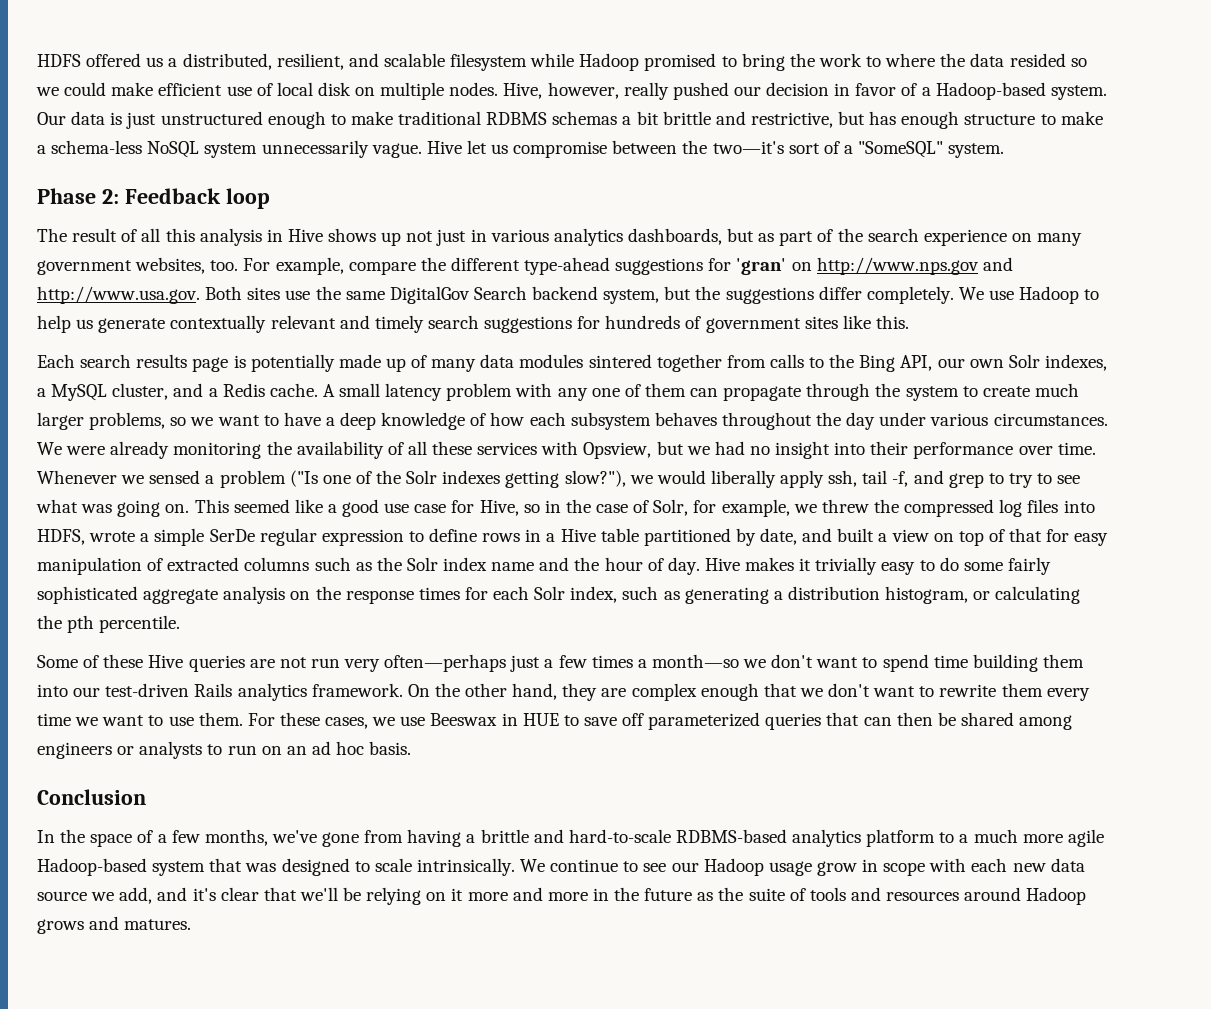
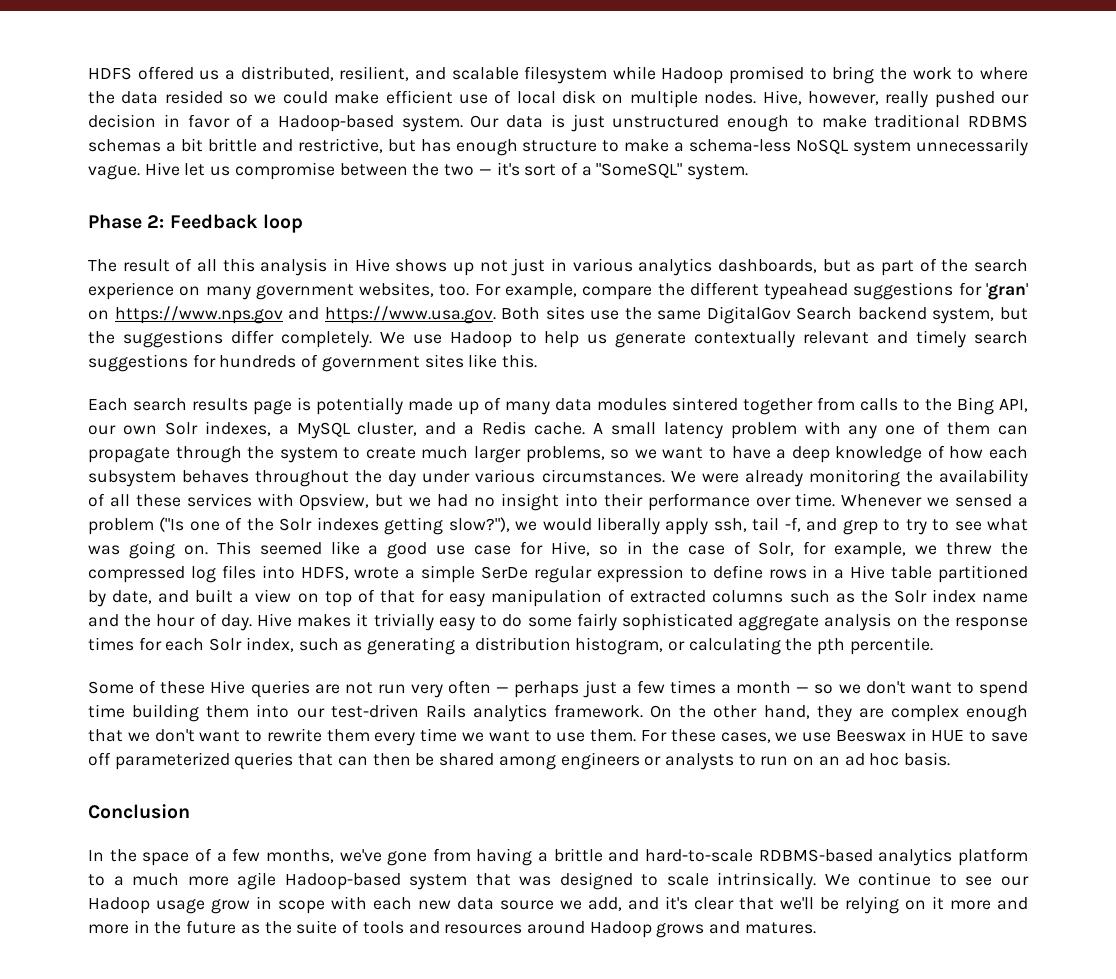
[712,141,784,154] two—it's -> [444,162,520,176] two — it's
[524,257,611,275] type-ahead -> [764,283,849,300] typeahead
[816,257,1013,275] [37,286,200,304] http://www.nps.gov and http://www.usa.gov. -> [114,306,496,324] https://www.nps.gov and https://www.usa.gov.
[384,654,507,672] often—perhaps -> [448,680,580,698] often — perhaps
[651,654,739,668] month—so -> [736,681,834,694] month — so

